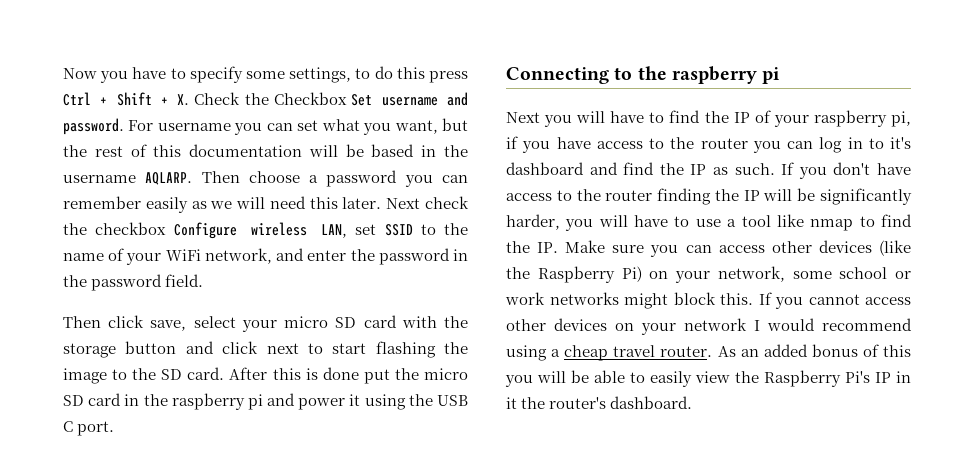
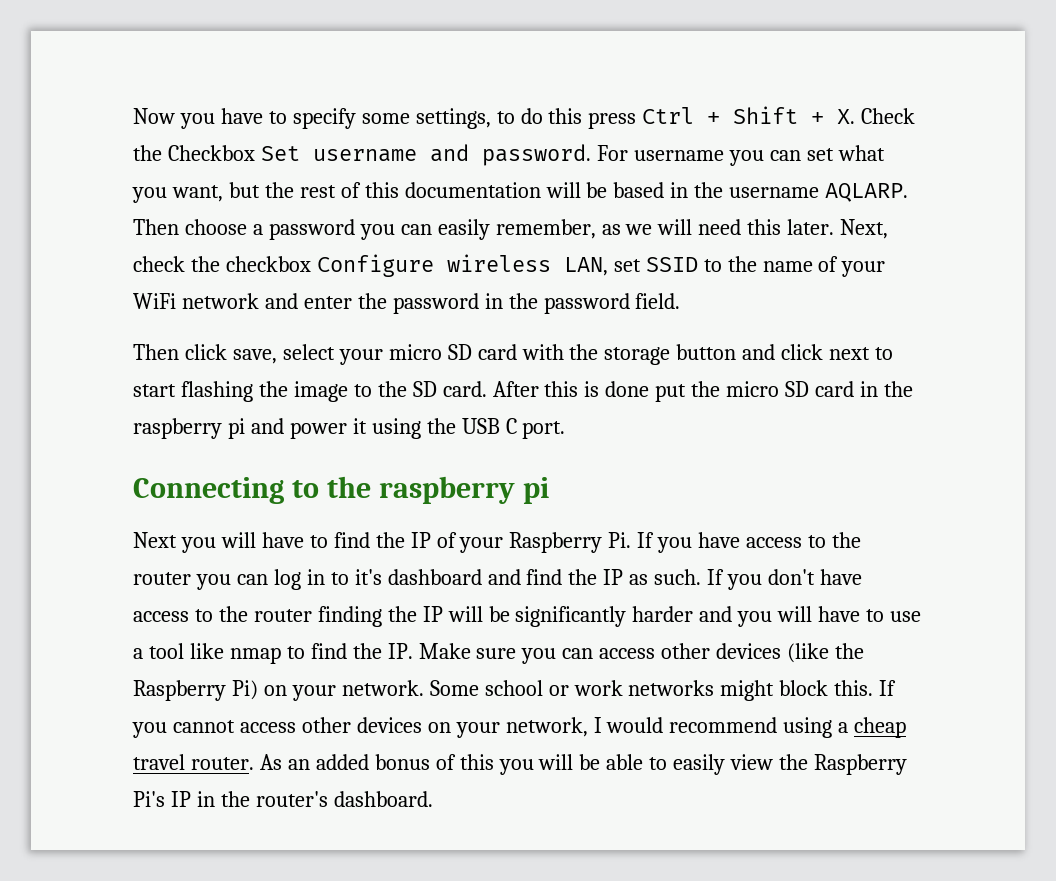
[63,196,188,213] remember easily -> [437,219,596,240] easily remember,
[386,198,421,209] Next -> [840,219,889,239] Next,
[204,248,272,264] network, -> [181,293,259,309] network
[813,110,911,127] [506,136,518,149] raspberry pi, if -> [509,532,655,553] Raspberry Pi. If
[506,214,560,230] harder, -> [632,606,733,622] harder and
[717,266,832,282] network, some -> [341,680,479,696] network. Some
[684,318,747,331] network -> [505,717,588,737] network,
[506,397,517,409] it -> (215, 799) none

